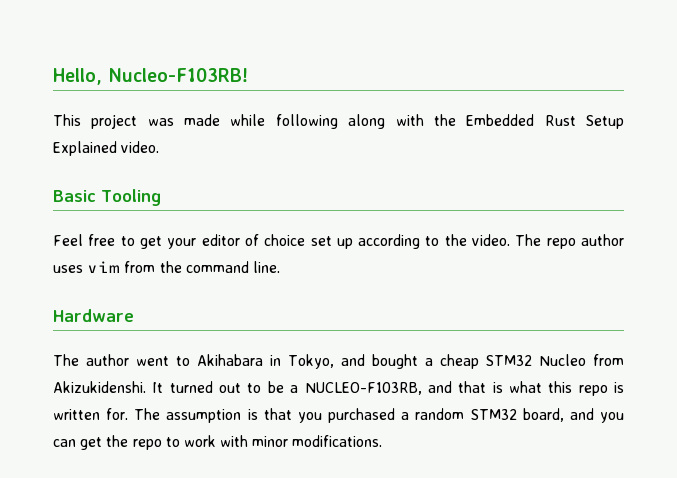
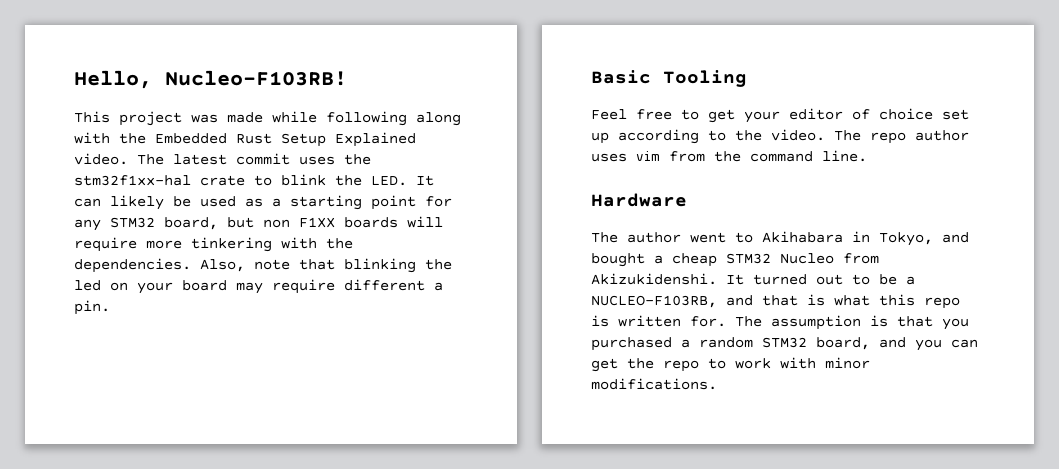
(160, 147) none -> [137,153,371,165] [74,174,434,186] [74,195,452,210] [74,216,443,231] [74,237,353,252] [74,258,452,273] [74,279,443,294] [74,300,110,315] The latest commit uses the stm32f1xx-hal crate to blink the LED. It can likely be used as a starting point for any STM32 board, but non F1XX boards will require more tinkering with the dependencies. Also, note that blinking the led on your board may require different a pin.

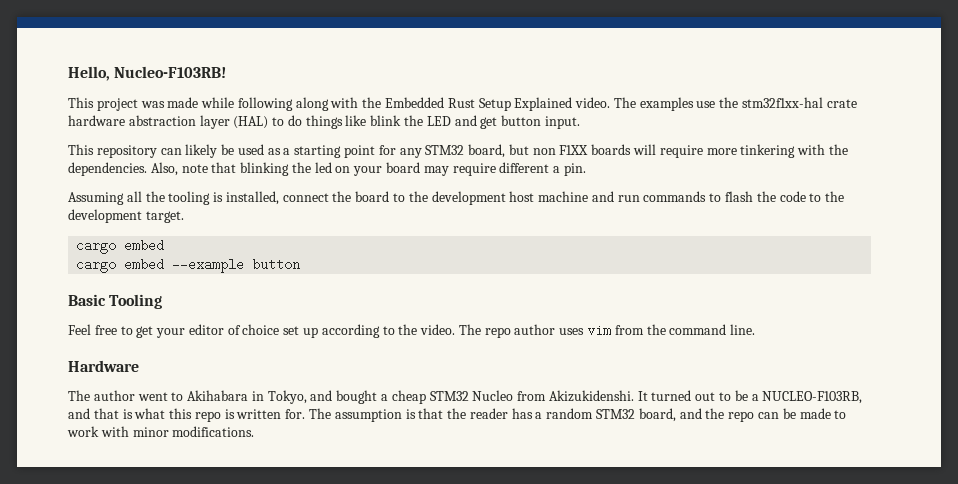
[173,153,371,165] [74,174,434,186] latest commit uses the stm32f1xx-hal crate to blink the LED. It -> [639,97,857,111] [68,115,580,129] [68,144,157,158] examples use the stm32f1xx-hal crate hardware abstraction layer (HAL) to do things like blink the LED and get button input. // This repository
(110, 307) none -> [68,191,845,205] [68,209,184,223] [76,239,165,254] [76,258,301,273] // Assuming all the tooling is installed, connect the board to the development host machine and run commands to flash the code to the development target. // cargo embed // cargo embed --example button
[942,318,969,330] [591,337,672,351] you purchased -> [447,408,533,419] the reader has
[915,339,978,351] [591,358,699,372] you can get the repo -> [705,408,831,422] the repo can be made

